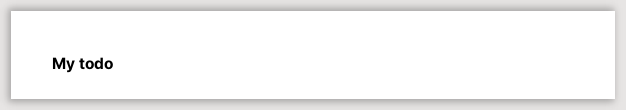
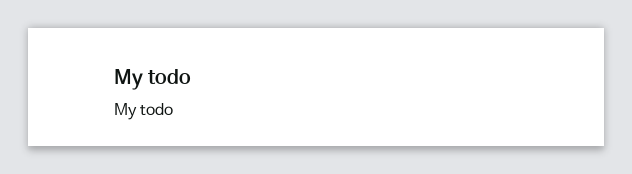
[52,57,114,73] My todo -> [114,69,192,90] [114,103,174,120] My todo // My todo

